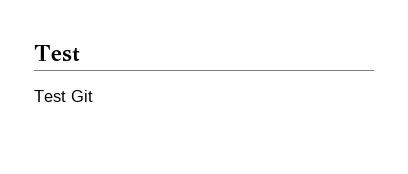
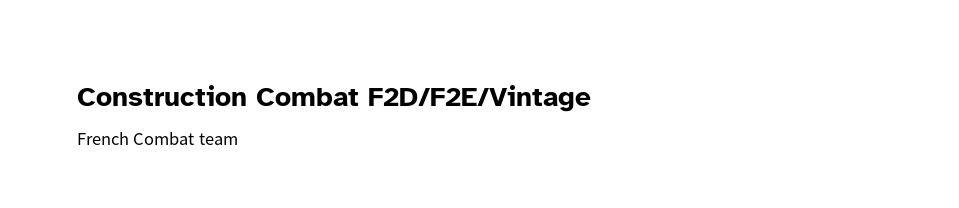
[34,45,80,62] [34,90,93,102] Test // Test Git -> [77,85,591,112] [77,132,238,145] Construction Combat F2D/F2E/Vintage // French Combat team

